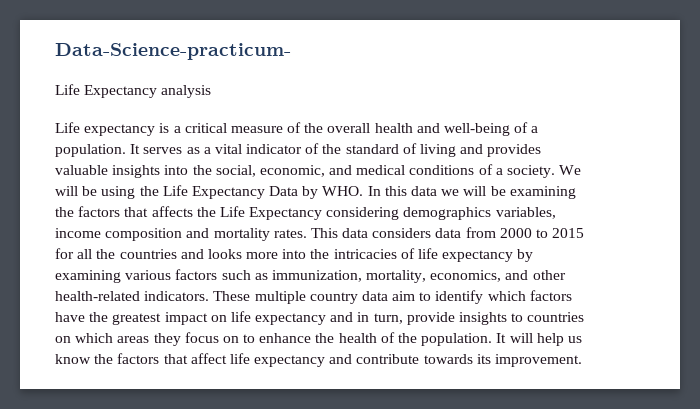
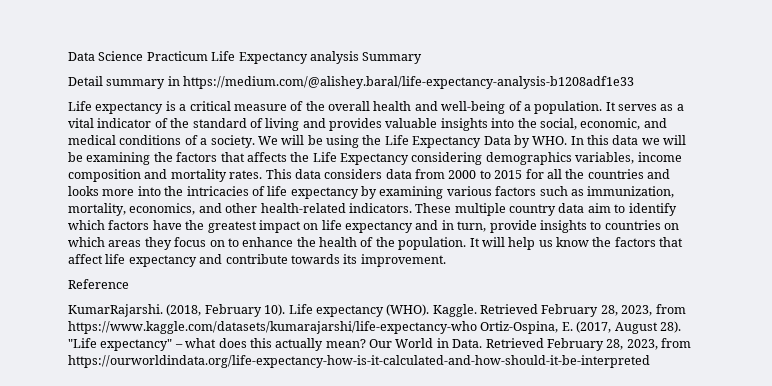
[55,43,291,60] Data-Science-practicum- // -> [68,51,208,61] Data Science Practicum
(212, 91) none -> [362,52,423,64] [68,76,635,89] Summary // Detail summary in https://medium.com/@alishey.baral/life-expectancy-analysis-b1208adf1e33
(583, 360) none -> [68,279,129,289] [68,304,686,317] [68,321,681,334] [68,338,691,351] [68,355,650,368] // Reference // KumarRajarshi. (2018, February 10). Life expectancy (WHO). Kaggle. Retrieved February 28, 2023, from https://www.kaggle.com/datasets/kumarajarshi/life-expectancy-who Ortiz-Ospina, E. (2017, August 28). "Life expectancy" – what does this actually mean? Our World in Data. Retrieved February 28, 2023, from https://ourworldindata.org/life-expectancy-how-is-it-calculated-and-how-should-it-be-interpreted

